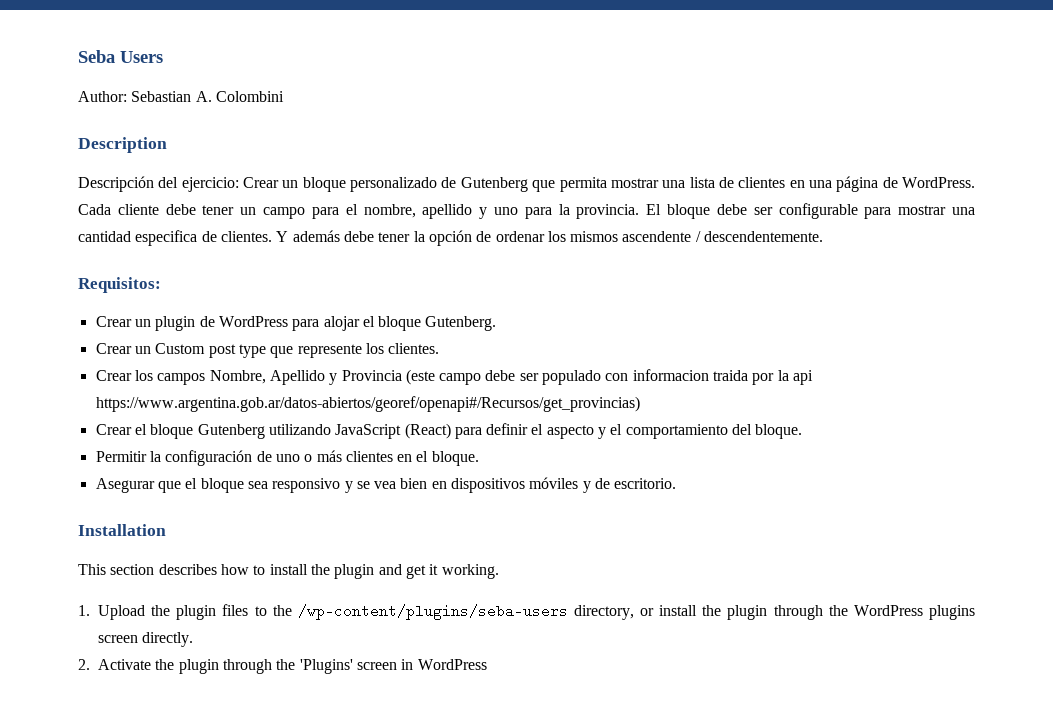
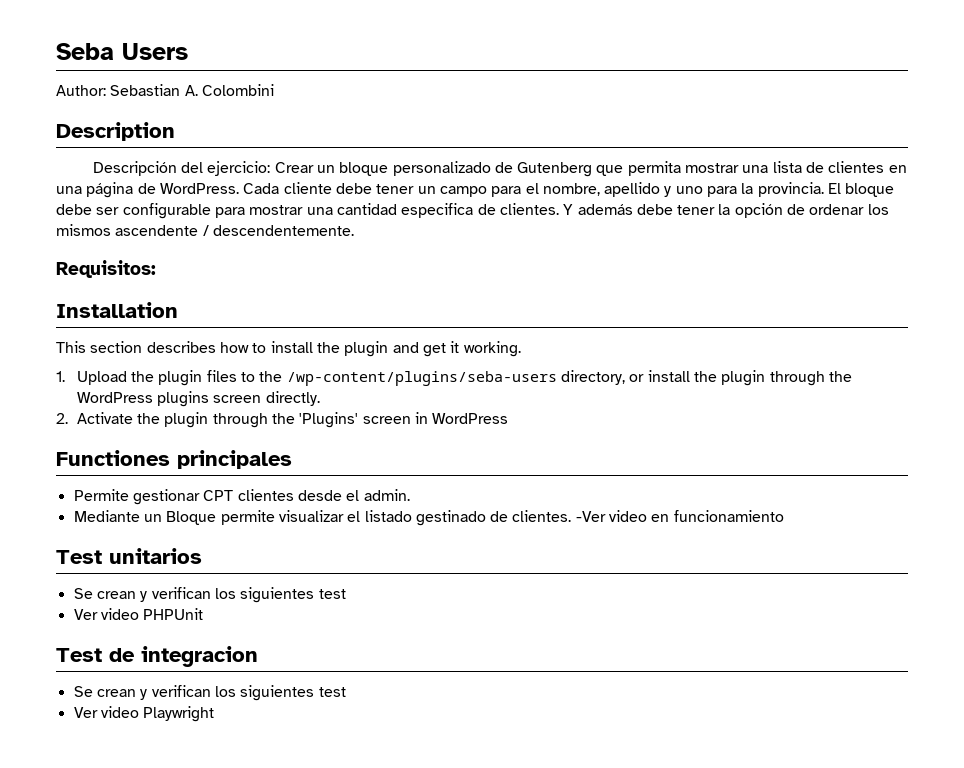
[95,316,497,331] [95,343,440,358] [95,369,814,385] [95,396,640,412] [95,423,803,439] [95,450,479,466] [95,477,677,493] // Crear un plugin de WordPress para alojar el bloque Gutenberg. // Crear un Custom post type que represente los clientes. // Crear los campos Nombre, Apellido y Provincia (este campo debe ser populado con informacion traida por la api https://www.argentina.gob.ar/datos-abiertos/georef/openapi#/Recursos/get_provincias) // Crear el bloque Gutenberg utilizando JavaScript (React) para definir el aspecto y el comportamiento del bloque. // Permitir la configuración de uno o más clientes en el bloque. // Asegurar que el bloque sea responsivo y se vea bien en dispositivos móviles y de escritorio. -> (156, 269) none
(487, 664) none -> [56,450,292,469] [73,489,410,505] [73,510,784,526] [56,548,202,564] [73,587,346,603] [73,608,204,620] [56,646,258,667] [73,685,346,701] [73,706,215,722] // Functiones principales // Permite gestionar CPT clientes desde el admin. // Mediante un Bloque permite visualizar el listado gestinado de clientes. -Ver video en funcionamiento // Test unitarios // Se crean y verifican los siguientes test // Ver video PHPUnit // Test de integracion // Se crean y verifican los siguientes test // Ver video Playwright

